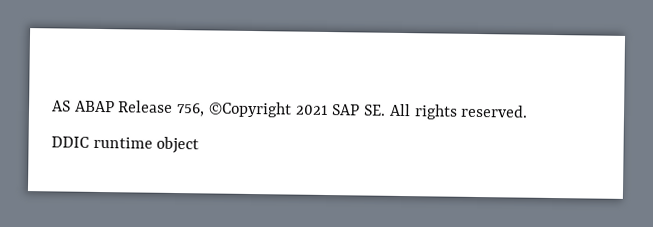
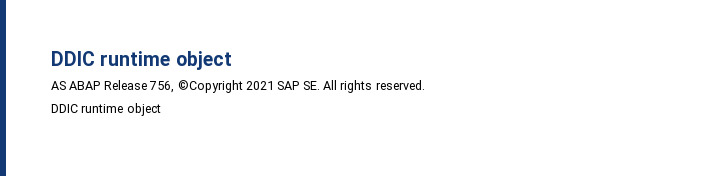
(52, 106) none -> [51,51,232,70] DDIC runtime object //

